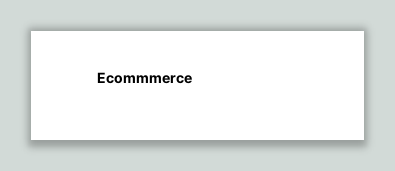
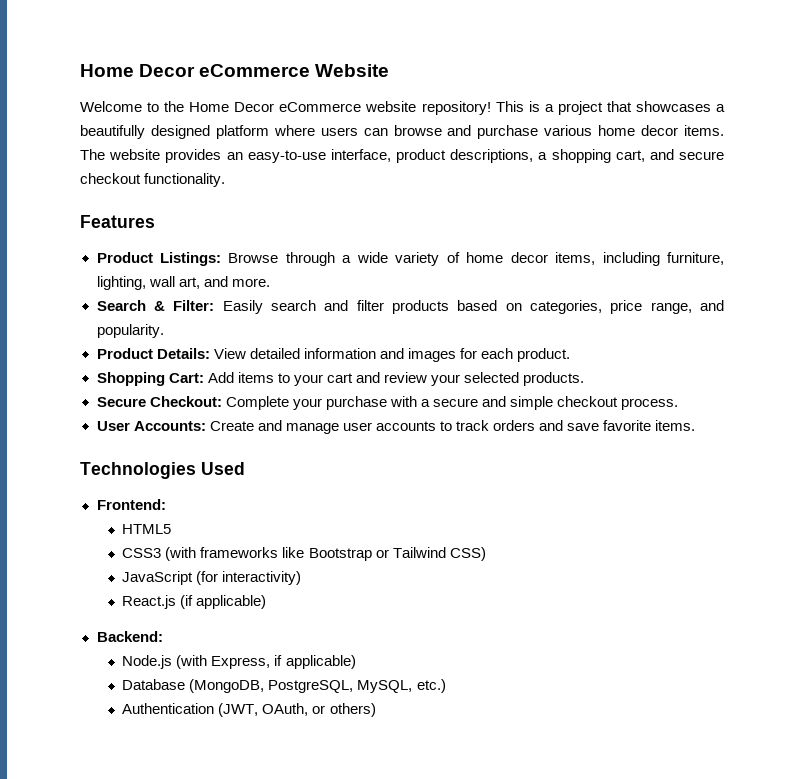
[97,72,192,84] Ecommmerce -> [80,64,390,77] [80,101,725,115] [80,125,724,139] [80,149,724,163] [80,173,226,187] [80,215,155,228] [96,252,724,266] [96,276,270,290] [96,300,724,314] [96,324,164,338] [96,348,570,362] [96,372,585,386] [96,396,679,410] [96,420,696,434] [80,462,245,479] [96,499,166,510] [122,524,172,534] [122,547,486,561] [122,571,302,585] [122,595,267,609] [96,631,163,642] [122,655,356,669] [122,679,446,693] [122,703,376,717] Home Decor eCommerce Website // Welcome to the Home Decor eCommerce website repository! This is a project that showcases a beautifully designed platform where users can browse and purchase various home decor items. The website provides an easy-to-use interface, product descriptions, a shopping cart, and secure checkout functionality. // Features // Product Listings: Browse through a wide variety of home decor items, including furniture, lighting, wall art, and more. // Search & Filter: Easily search and filter products based on categories, price range, and popularity. // Product Details: View detailed information and images for each product. // Shopping Cart: Add items to your cart and review your selected products. // Secure Checkout: Complete your purchase with a secure and simple checkout process. // User Accounts: Create and manage user accounts to track orders and save favorite items. // Technologies Used // Frontend: // HTML5 // CSS3 (with frameworks like Bootstrap or Tailwind CSS) // JavaScript (for interactivity) // React.js (if applicable) // Backend: // Node.js (with Express, if applicable) // Database (MongoDB, PostgreSQL, MySQL, etc.) // Authentication (JWT, OAuth, or others)

